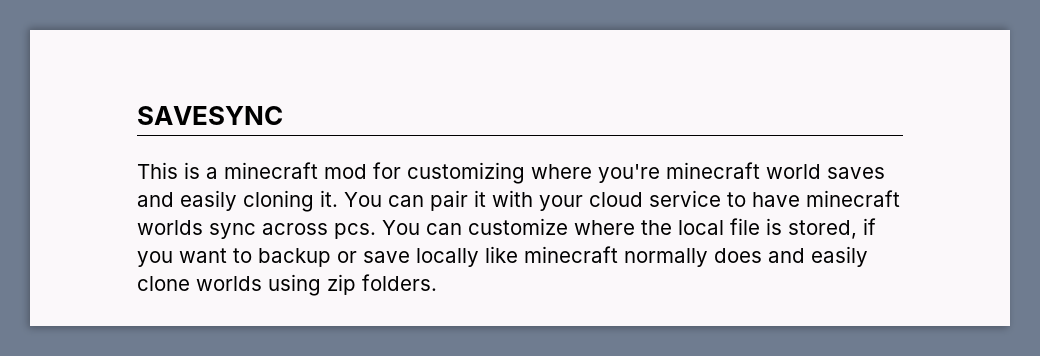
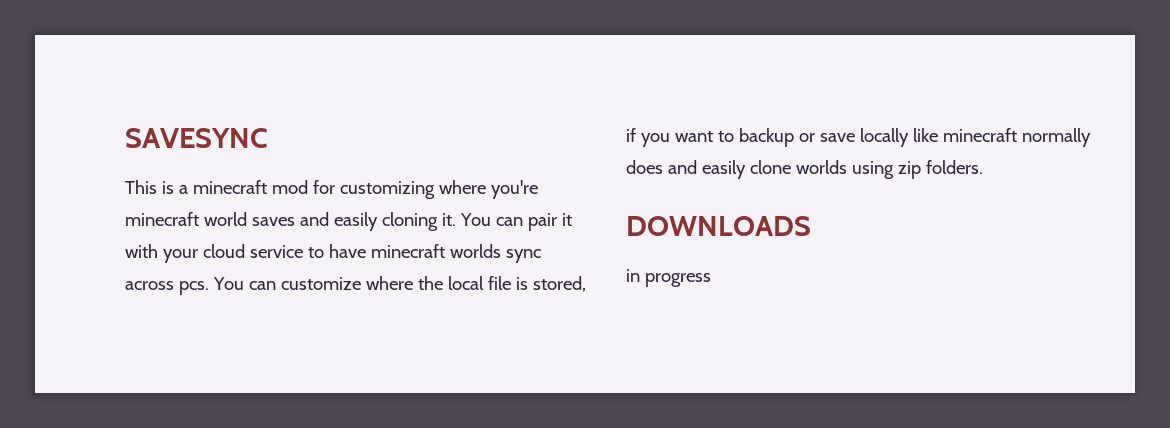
(437, 282) none -> [626,216,811,236] [626,269,711,287] // DOWNLOADS // in progress

